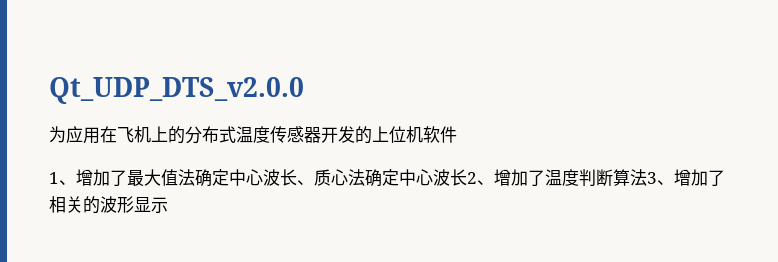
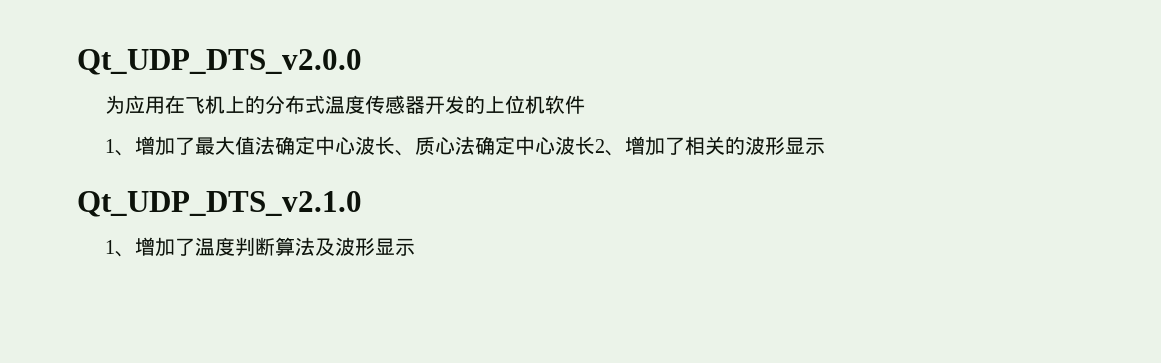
[545,169,725,186] [49,196,100,214] 温度判断算法3、增加了相关的 -> [685,136,826,155] [77,191,362,217] [105,237,336,257] 相关的波形显示 // Qt_UDP_DTS_v2.1.0 // 1、增加了温度判断算法及

